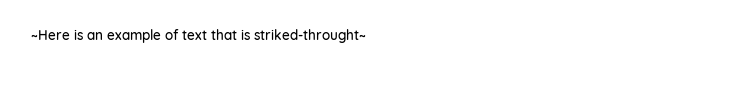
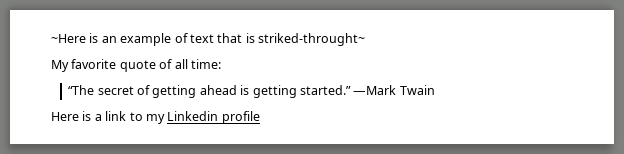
(366, 36) none -> [51,59,221,72] [68,85,435,98] [51,111,260,124] // My favorite quote of all time: // “The secret of getting ahead is getting started.” —Mark Twain // Here is a link to my Linkedin profile

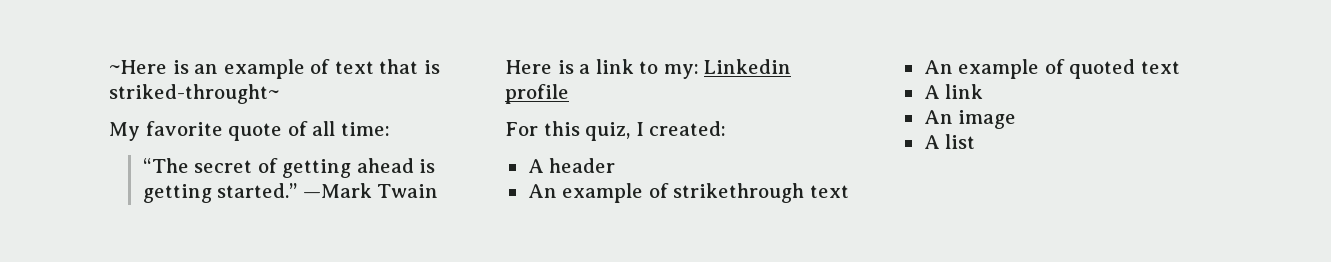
[145,114,165,124] my -> [663,64,699,79] my:
(260, 117) none -> [505,121,727,141] [527,158,616,173] [527,183,849,203] [923,59,1180,79] [923,84,984,99] [923,110,1017,129] [923,134,976,149] // For this quiz, I created: // A header // An example of strikethrough text // An example of quoted text // A link // An image // A list

